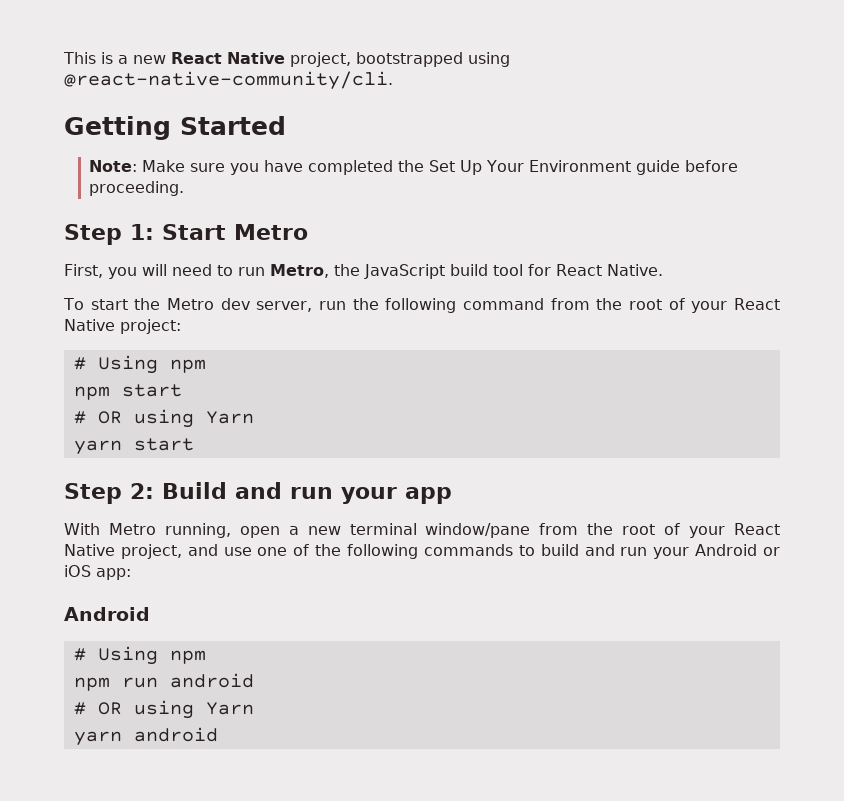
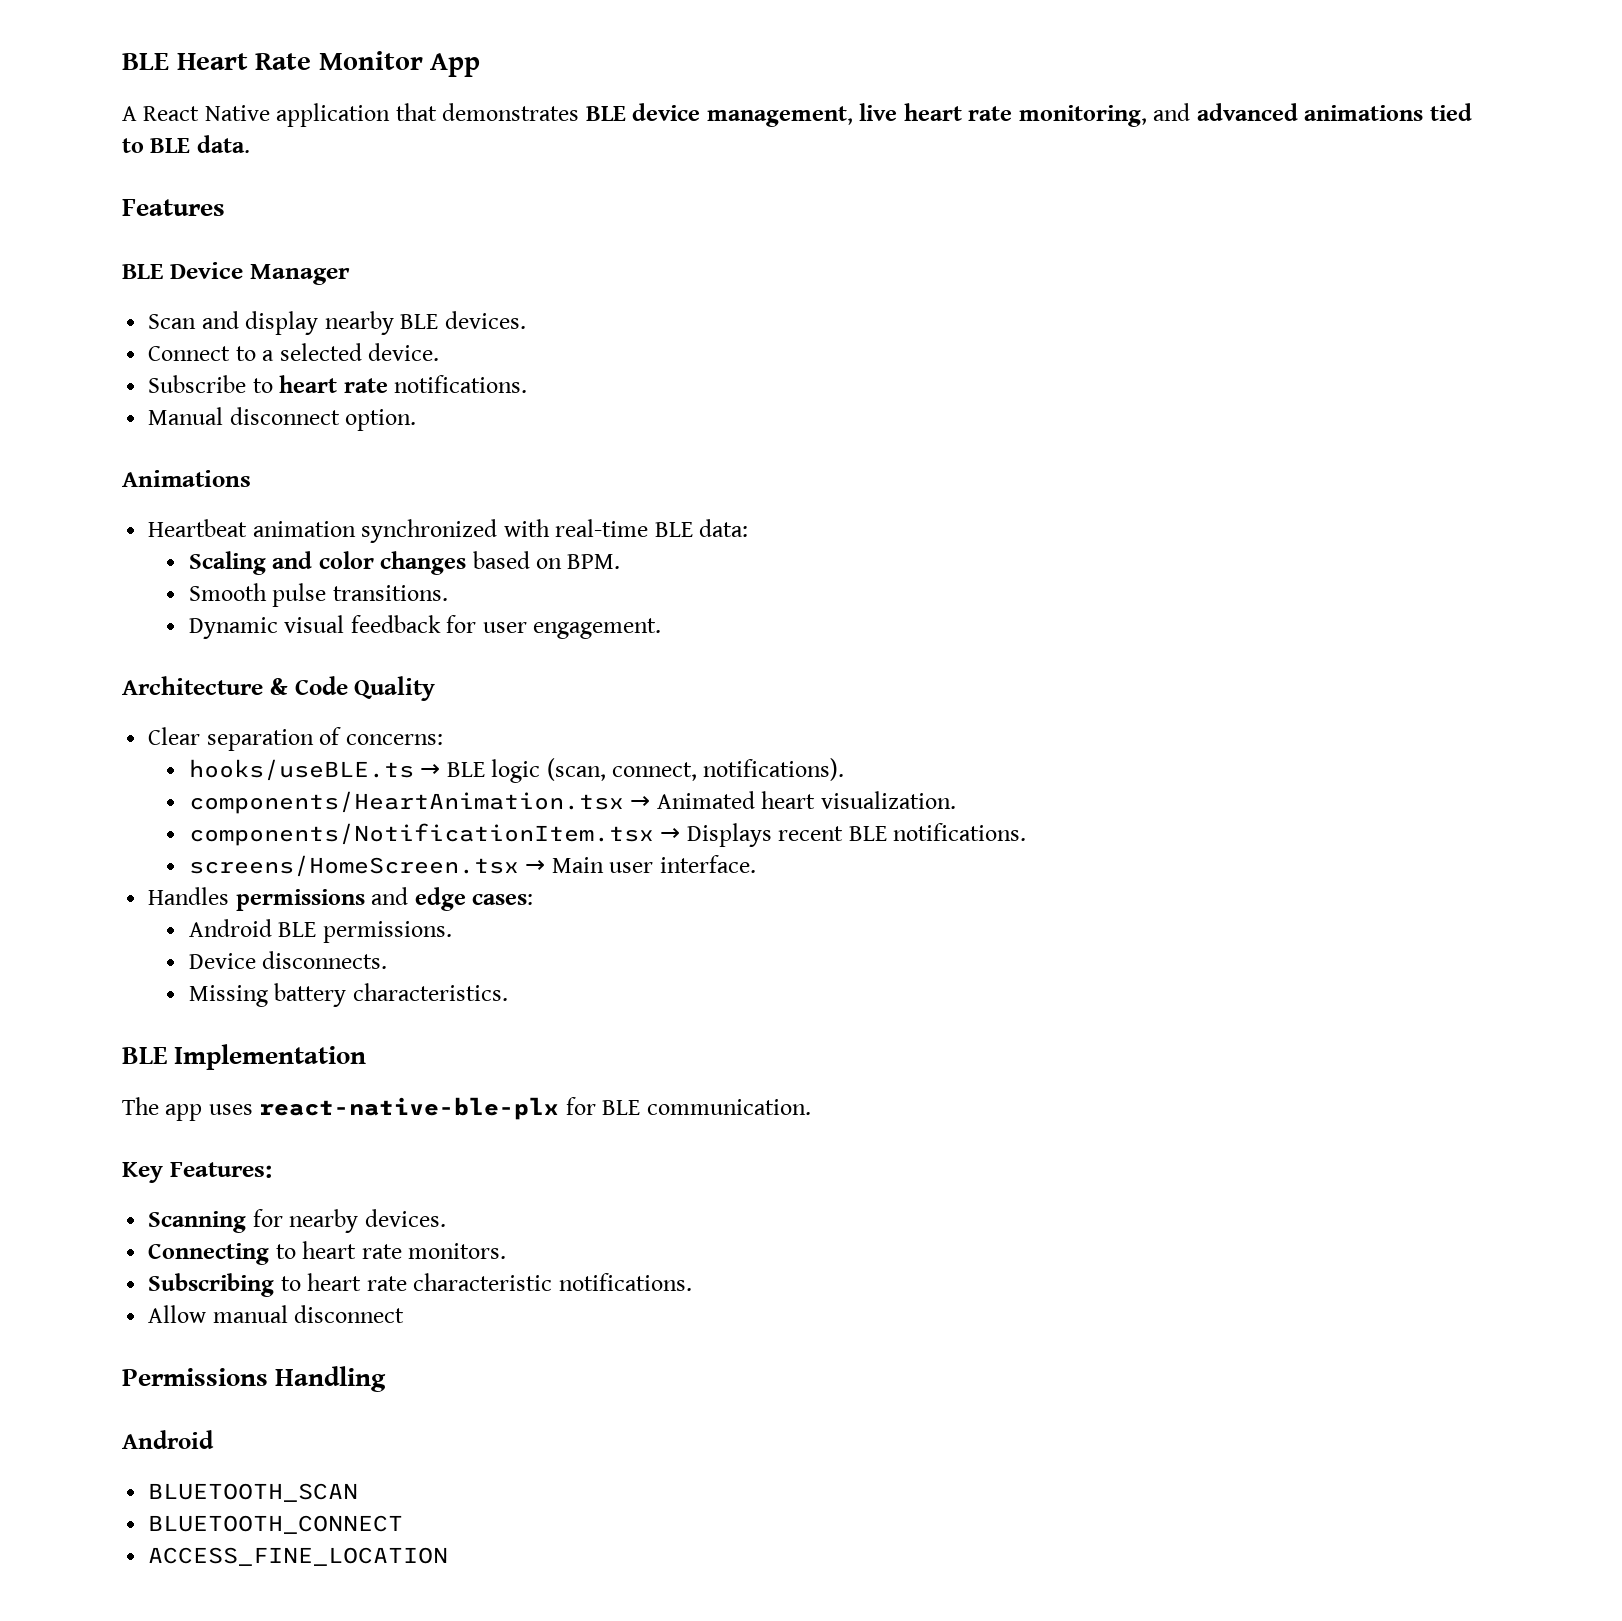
[63,52,510,67] [64,71,393,90] [64,116,286,140] [89,160,739,175] [89,181,185,196] [64,224,308,245] [64,264,663,279] [63,298,781,313] [64,319,181,334] [73,355,206,374] [73,384,182,400] [73,409,254,428] [73,438,194,455] [64,482,452,504] [64,523,780,538] [64,544,781,559] [64,565,131,580] [64,607,150,621] [73,646,206,665] [73,673,254,691] [73,700,254,719] [73,727,218,746] This is a new React Native project, bootstrapped using @react-native-community/cli. // Getting Started // Note: Make sure you have completed the Set Up Your Environment guide before proceeding. // Step 1: Start Metro // First, you will need to run Metro, the JavaScript build tool for React Native. // To start the Metro dev server, run the following command from the root of your React Native project: // # Using npm // npm start // # OR using Yarn // yarn start // Step 2: Build and run your app // With Metro running, open a new terminal window/pane from the root of your React Native project, and use one of the following commands to build and run your Android or iOS app: // Android // # Using npm // npm run android // # OR using Yarn // yarn android -> [122,51,481,77] [122,103,1472,127] [122,135,250,153] [122,199,225,216] [122,262,350,285] [148,311,526,335] [148,343,440,361] [148,375,528,393] [148,407,417,431] [122,470,251,487] [148,519,749,543] [188,551,621,575] [188,583,448,607] [188,615,662,639] [122,676,436,701] [148,727,443,751] [188,758,845,783] [188,791,956,814] [188,823,1027,847] [188,855,756,877] [148,887,534,911] [188,919,452,943] [188,951,388,969] [188,983,508,1007] [122,1044,367,1070] [122,1097,811,1121] [122,1162,272,1183] [148,1209,446,1233] [148,1241,507,1265] [148,1273,692,1297] [148,1305,405,1323] [122,1366,387,1392] [122,1430,214,1449] [148,1483,359,1502] [148,1515,404,1534] [148,1547,449,1566] BLE Heart Rate Monitor App // A React Native application that demonstrates BLE device management, live heart rate monitoring, and advanced animations tied to BLE data. // Features // BLE Device Manager // Scan and display nearby BLE devices. // Connect to a selected device. // Subscribe to heart rate notifications. // Manual disconnect option. // Animations // Heartbeat animation synchronized with real-time BLE data: // Scaling and color changes based on BPM. // Smooth pulse transitions. // Dynamic visual feedback for user engagement. // Architecture & Code Quality // Clear separation of concerns: // hooks/useBLE.ts → BLE logic (scan, connect, notifications). // components/HeartAnimation.tsx → Animated heart visualization. // components/NotificationItem.tsx → Displays recent BLE notifications. // screens/HomeScreen.tsx → Main user interface. // Handles permissions and edge cases: // Android BLE permissions. // Device disconnects. // Missing battery characteristics. // BLE Implementation // The app uses react-native-ble-plx for BLE communication. // Key Features: // Scanning for nearby devices. // Connecting to heart rate monitors. // Subscribing to heart rate characteristic notifications. // Allow manual disconnect // Permissions Handling // Android // BLUETOOTH_SCAN // BLUETOOTH_CONNECT // ACCESS_FINE_LOCATION

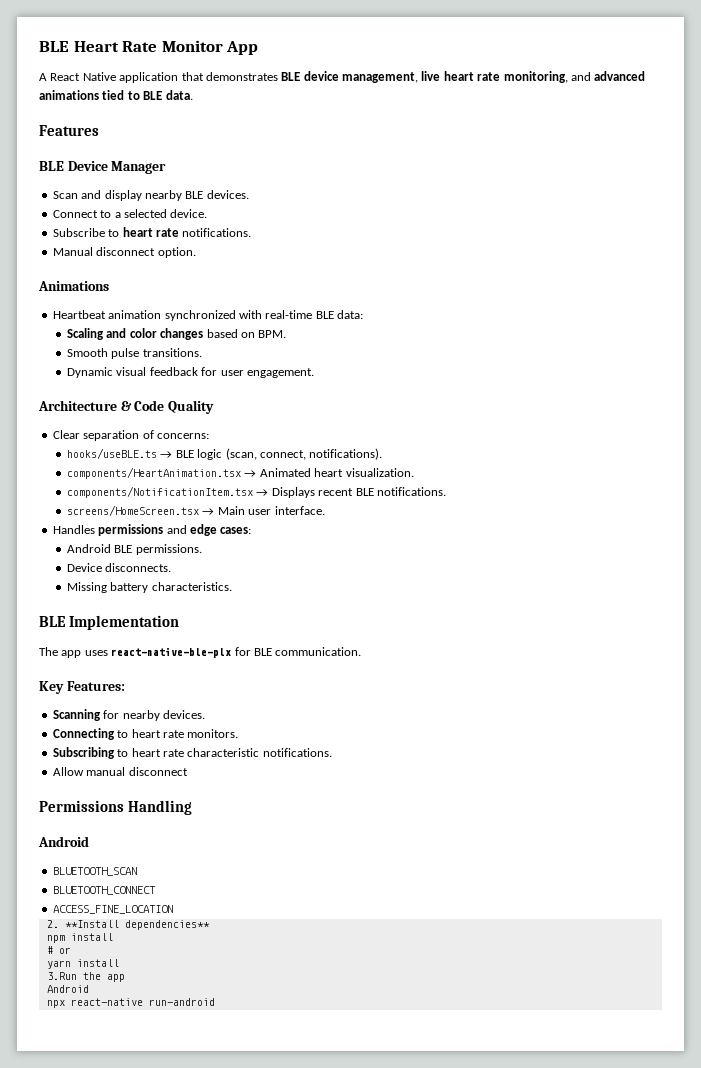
(449, 1556) none -> [46,920,210,930] [46,933,113,943] [46,946,71,954] [46,959,119,969] [46,972,125,982] [46,985,89,993] [46,998,215,1008] // 2. **Install dependencies** // npm install // # or // yarn install // 3.Run the app // Android // npx react-native run-android

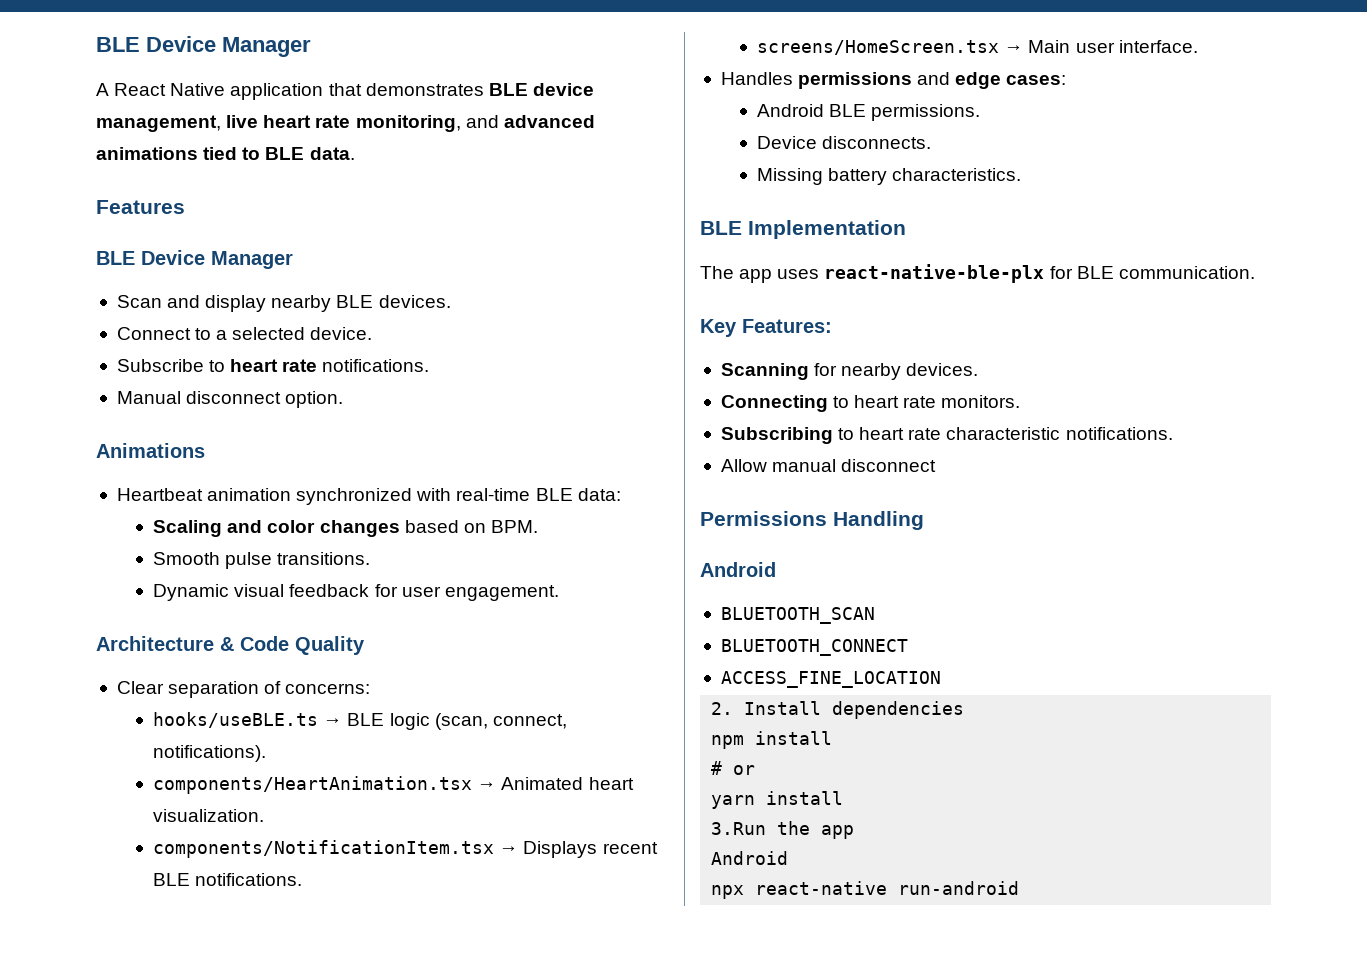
[39,40,259,55] BLE Heart Rate Monitor App -> [96,36,311,57] BLE Device Manager
[64,920,210,930] **Install dependencies** -> [744,701,965,719] Install dependencies

